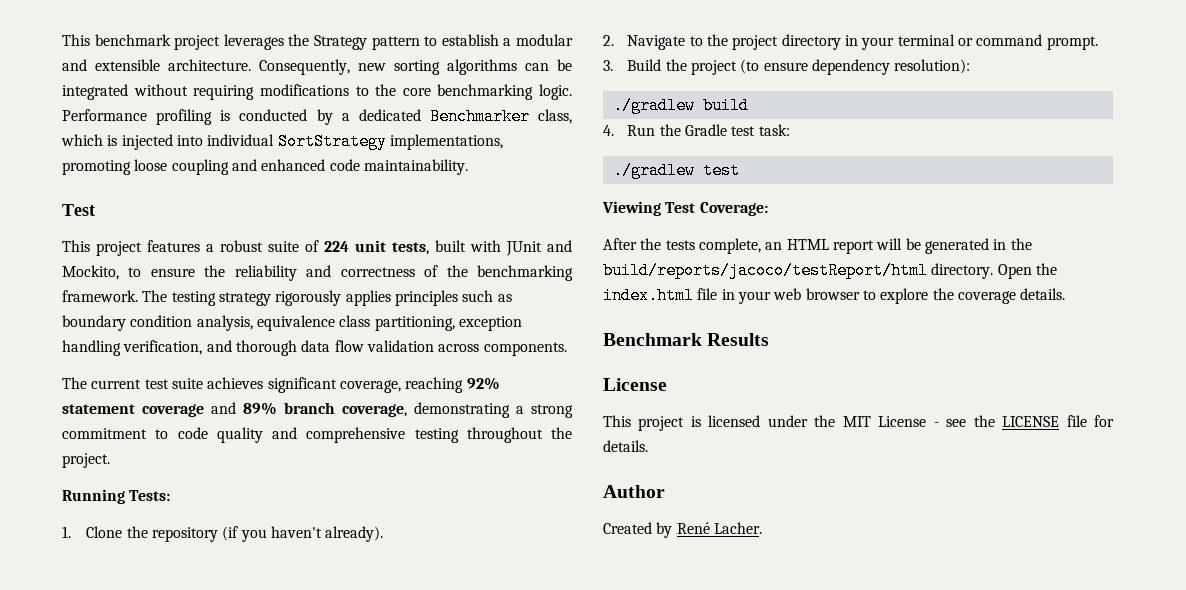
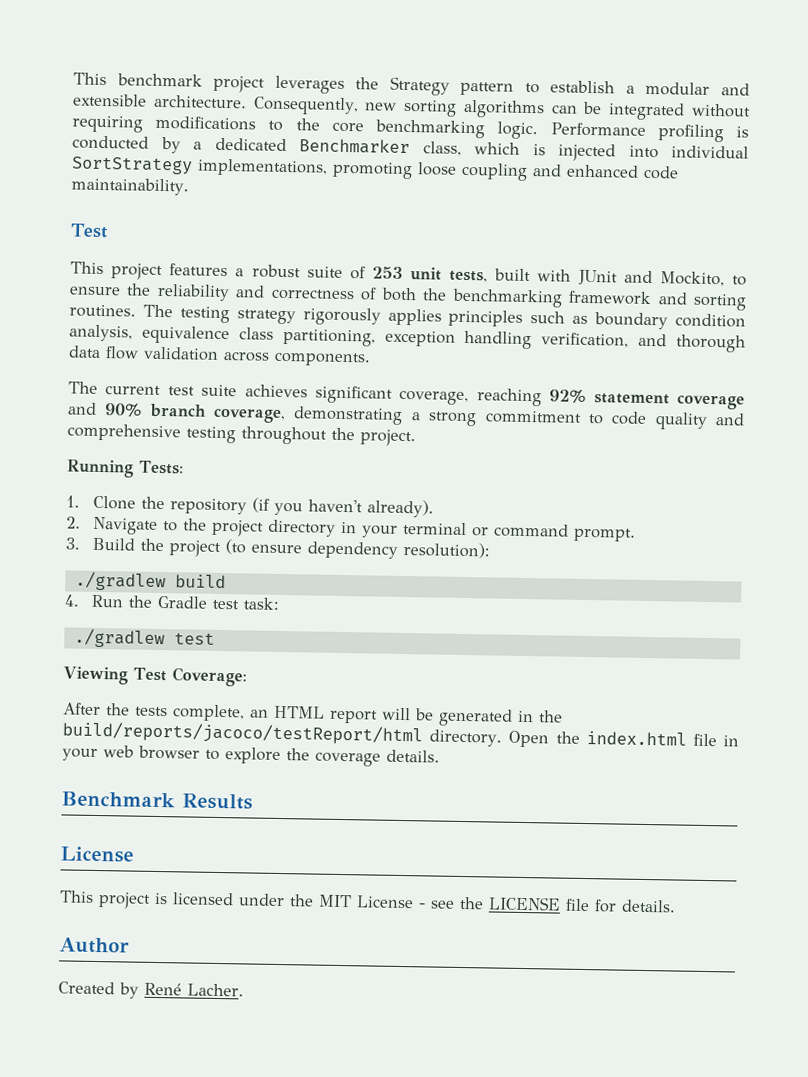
[324,241,349,252] 224 -> [371,266,403,279] 253
(439, 271) none -> [380,287,417,302] both
[62,290,138,302] framework. -> [568,290,747,311] [69,304,136,318] framework and sorting routines.
[243,402,277,415] 89% -> [104,403,143,417] 90%

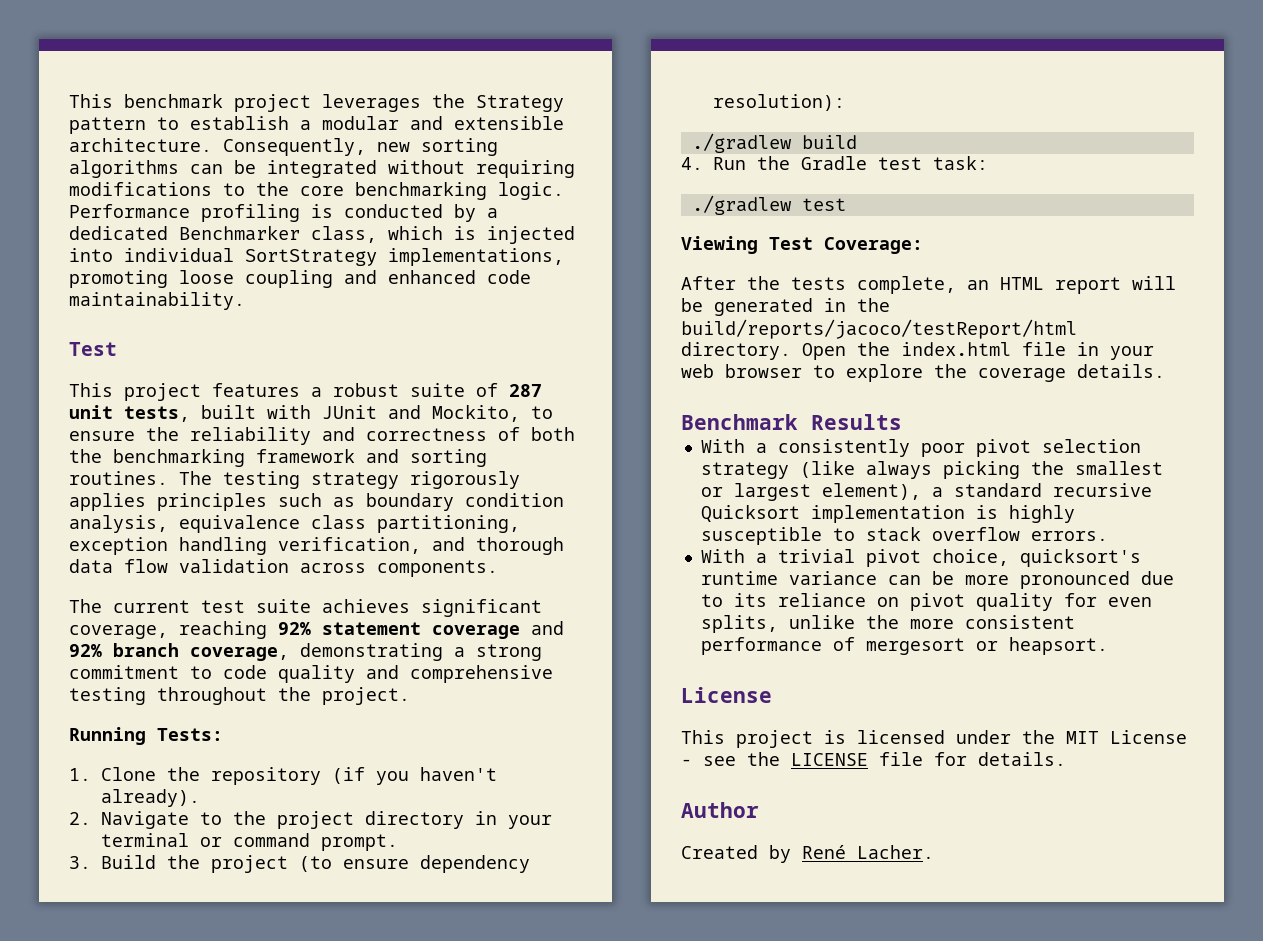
[371,266,403,279] 253 -> [509,384,542,397] 287
[104,403,143,417] 90% -> [69,644,102,657] 92%
(253, 801) none -> [700,439,1141,457] [700,461,1163,479] [700,483,1152,501] [700,505,1075,523] [700,527,1108,545] [700,549,1141,567] [700,571,1174,589] [700,593,1152,611] [700,615,1075,633] [700,637,1108,655] // With a consistently poor pivot selection strategy (like always picking the smallest or largest element), a standard recursive Quicksort implementation is highly susceptible to stack overflow errors. // With a trivial pivot choice, quicksort's runtime variance can be more pronounced due to its reliance on pivot quality for even splits, unlike the more consistent performance of mergesort or heapsort.

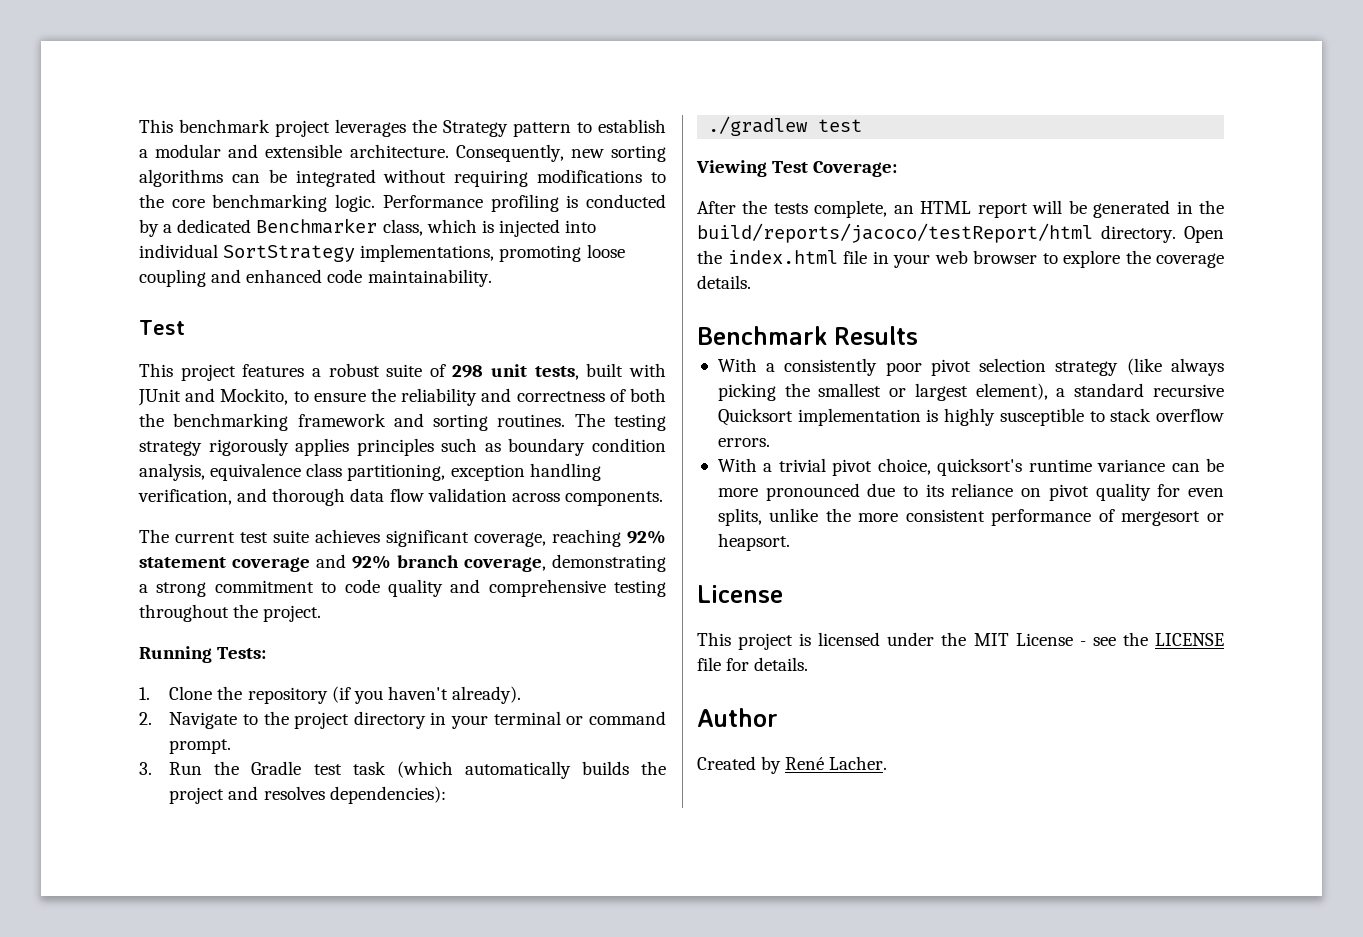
[509,384,542,397] 287 -> [452,365,484,378] 298
[100,855,530,873] [712,94,845,111] [691,133,857,153] [681,156,988,170] Build the project (to ensure dependency resolution): // ./gradlew build // 4. Run the Gradle test task: -> [169,761,666,779] [169,786,446,804] Run the Gradle test task (which automatically builds the project and resolves dependencies):

